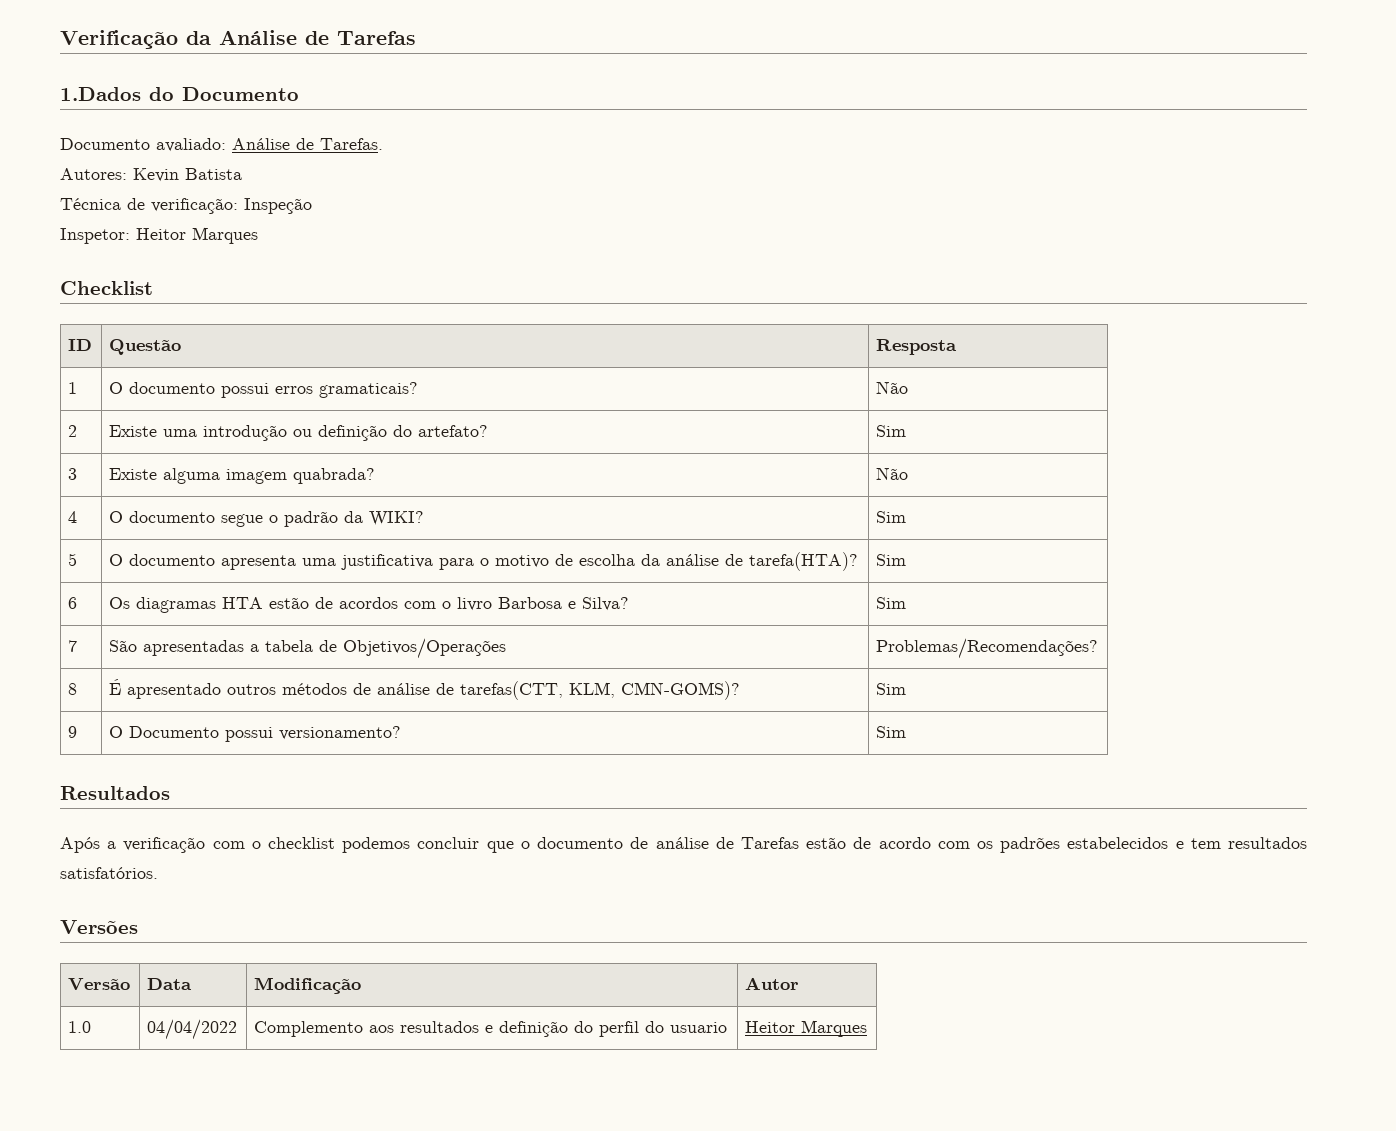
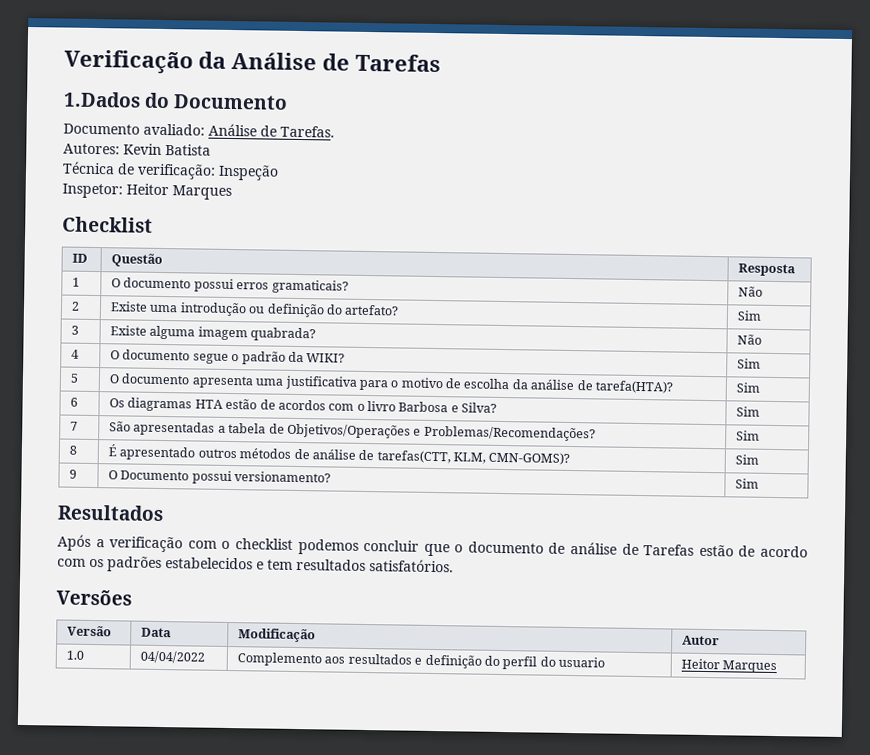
[876,638,1099,659] | Problemas/Recomendações? -> [413,425,596,442] [736,430,761,441] e Problemas/Recomendações? | Sim

